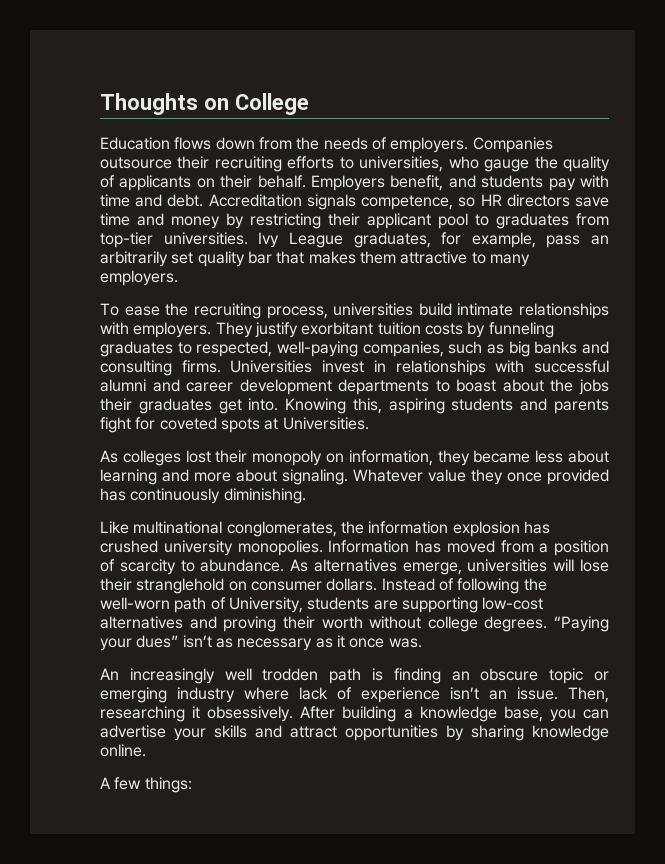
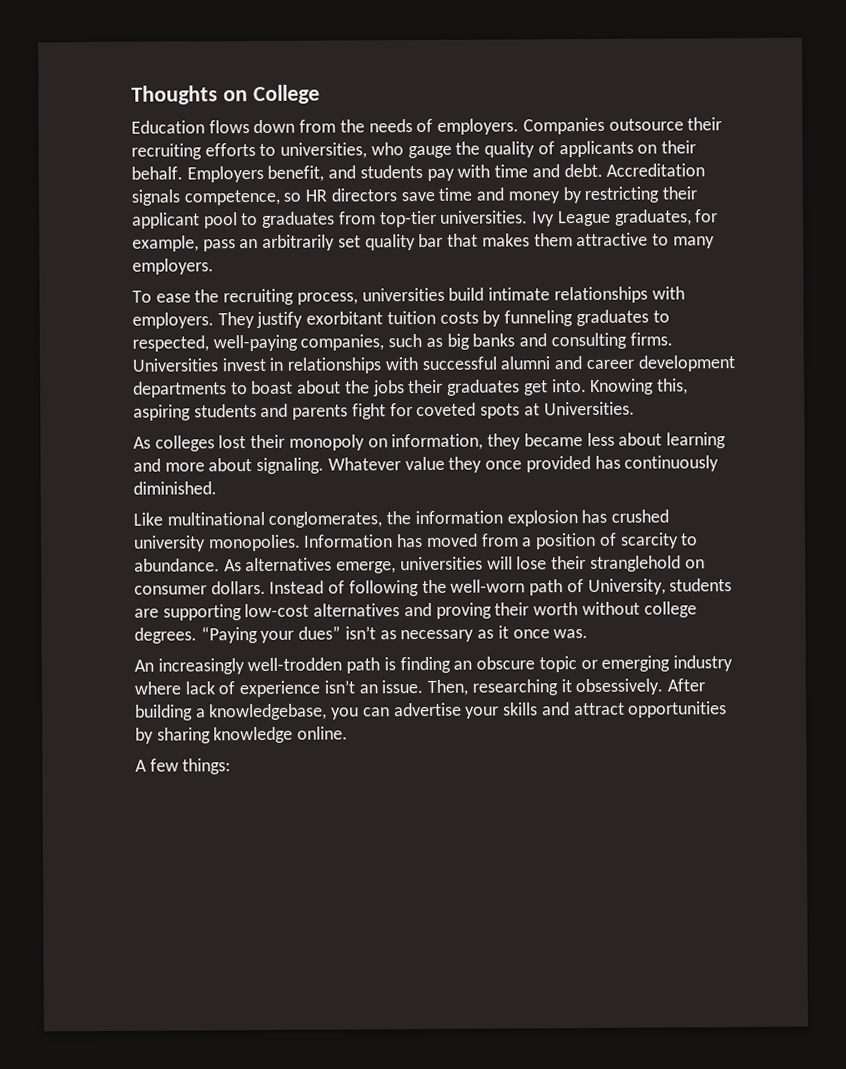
[223,488,306,504] diminishing. -> [133,481,217,495] diminished.
[224,668,319,681] well trodden -> [247,657,343,672] well-trodden
[419,706,543,722] knowledge base, -> [209,703,328,721] knowledgebase,

